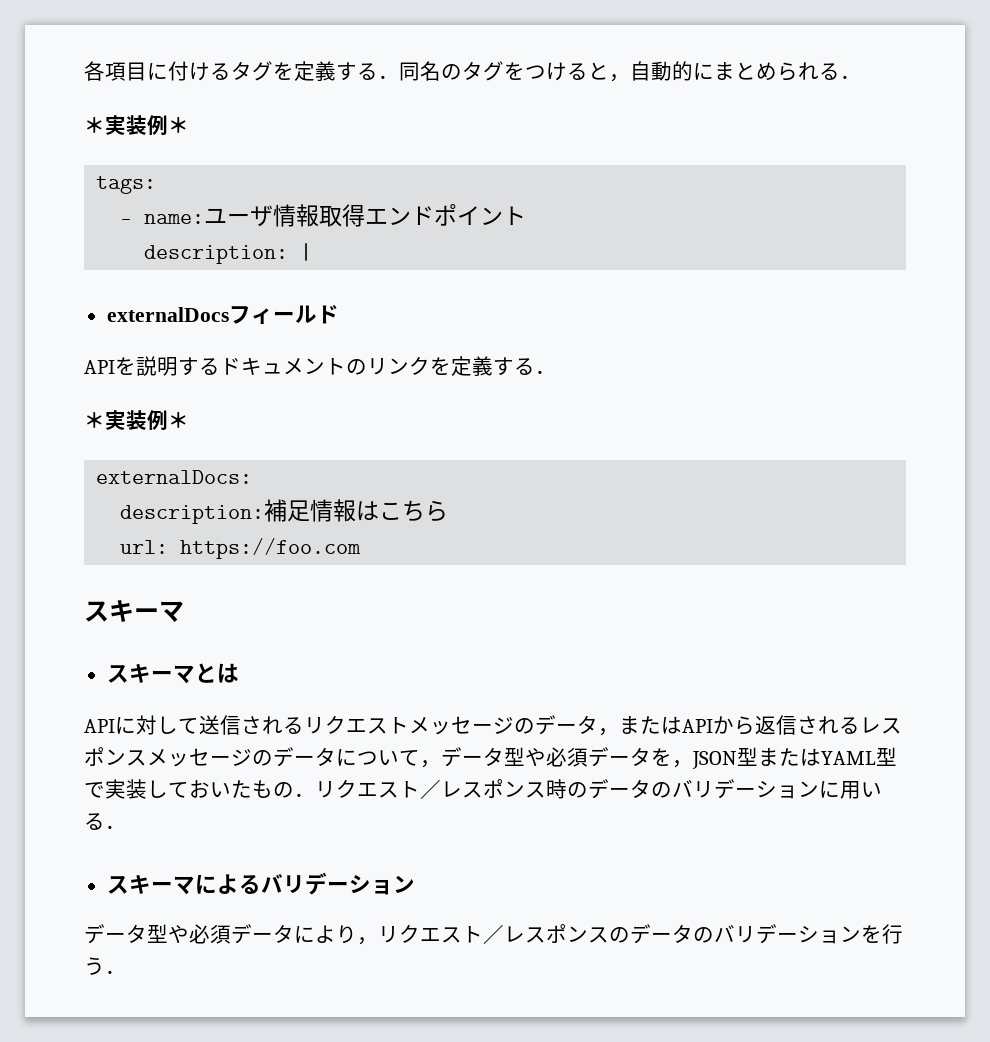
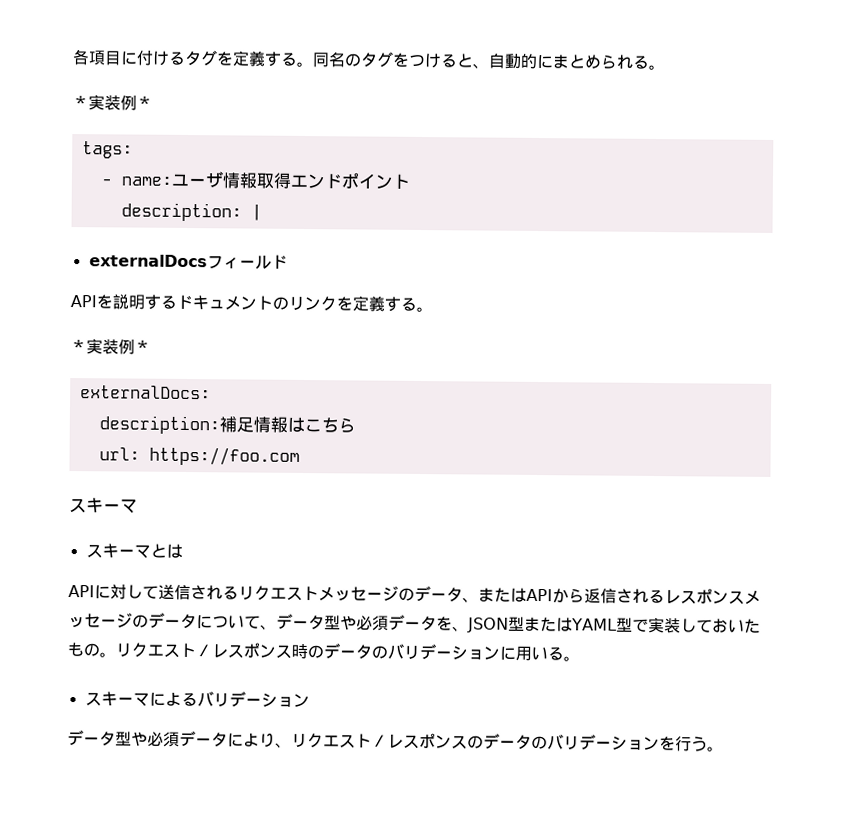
[378,75,399,79] ． -> [296,61,313,68] 。
[609,74,630,82] ， -> [472,63,489,69] 、
[840,75,861,79] ． -> [648,64,665,71] 。
[535,370,556,374] ． -> [416,306,433,313] 。
[598,728,619,736] ， -> [462,597,479,603] 、
[420,760,441,768] ， -> [260,624,277,630] 、
[672,760,693,768] ， -> [452,626,469,632] 、
[294,793,315,797] ． -> [99,652,116,658] 。
[105,825,126,829] ． -> [563,656,580,662] 。
[357,937,378,945] ， -> [275,742,292,748] 、
[105,970,126,974] ． -> [707,746,724,752] 。

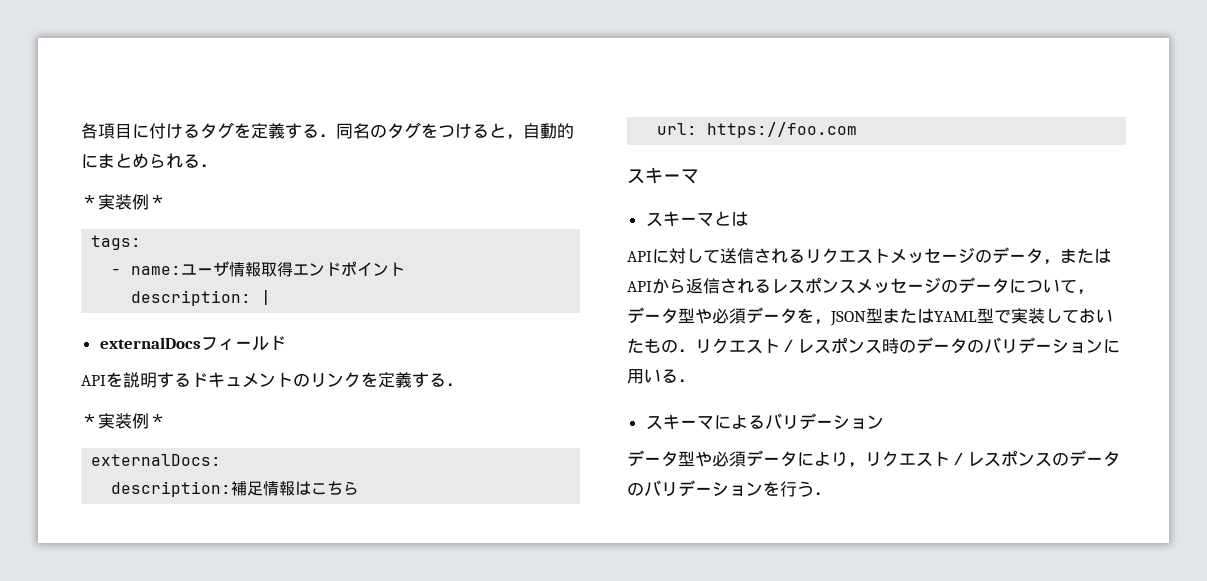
[296,61,313,68] 。 -> [319,134,336,137] ．
[472,63,489,69] 、 -> [506,134,523,140] ，
[648,64,665,71] 。 -> [200,164,217,167] ．
[416,306,433,313] 。 -> [446,383,463,386] ．
[462,597,479,603] 、 -> [1043,259,1060,265] ，
[260,624,277,630] 、 -> [1077,289,1094,295] ，
[452,626,469,632] 、 -> [814,319,831,325] ，
[99,652,116,658] 。 -> [678,349,695,352] ．
[563,656,580,662] 。 -> [678,379,695,382] ．
[275,742,292,748] 、 -> [848,462,865,468] ，
[707,746,724,752] 。 -> [814,492,831,495] ．

